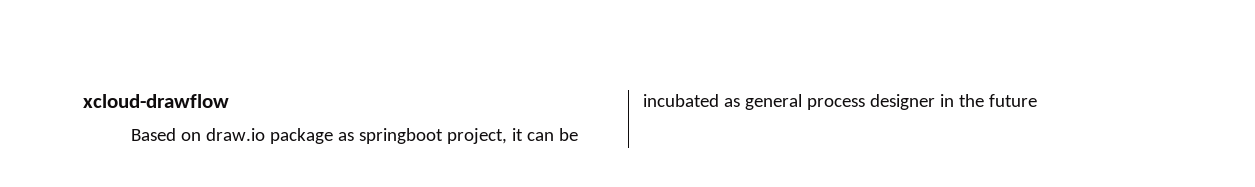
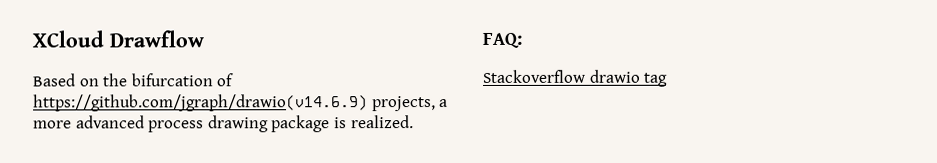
[83,94,229,108] xcloud-drawflow -> [32,30,204,48] XCloud Drawflow
[205,128,578,144] [643,94,1037,110] draw.io package as springboot project, it can be incubated as general process designer in the future -> [102,73,235,87] [33,94,449,112] [33,115,414,133] [482,32,522,48] [482,69,669,87] the bifurcation of https://github.com/jgraph/drawio(v14.6.9) projects, a more advanced process drawing package is realized. // FAQ: // Stackoverflow drawio tag

